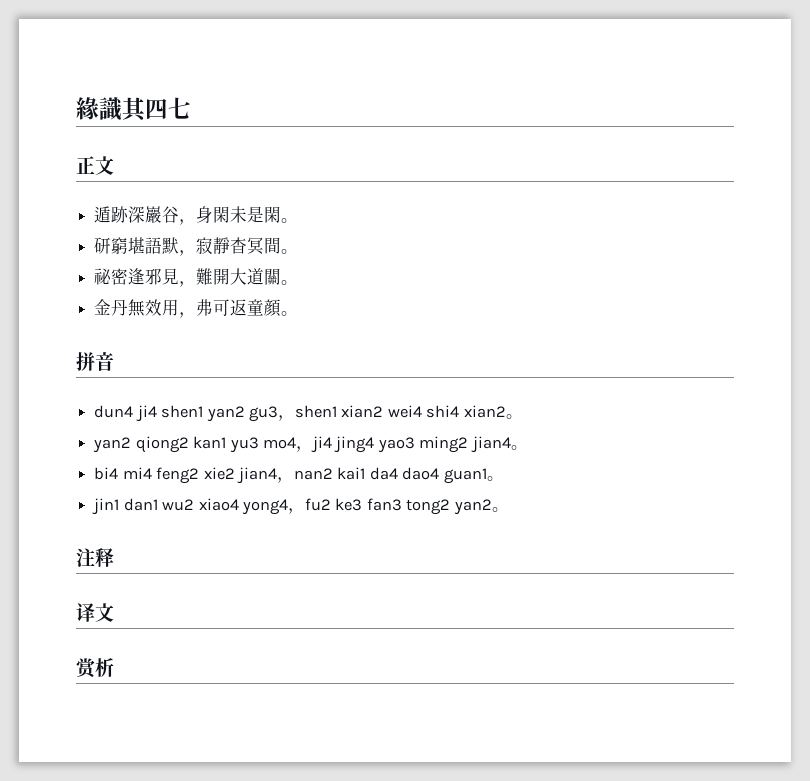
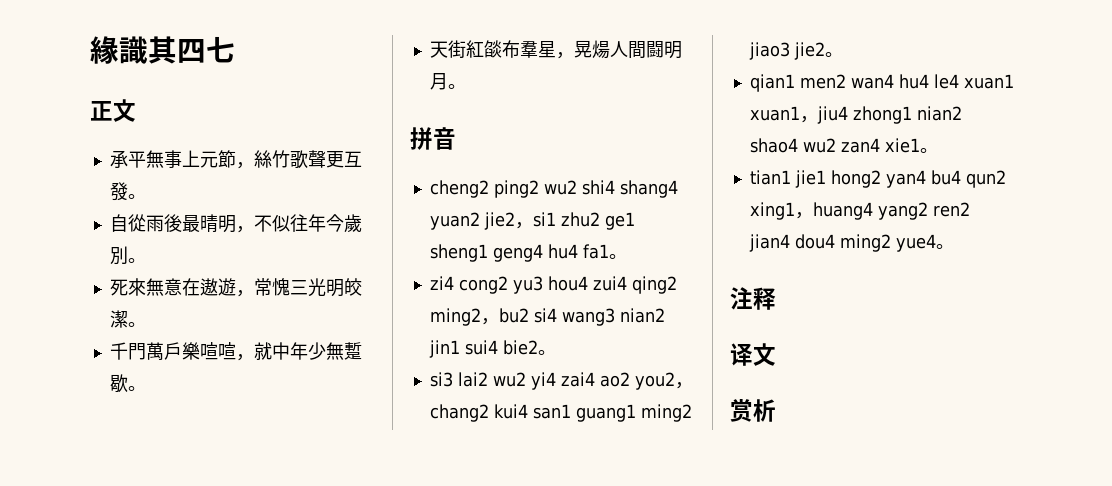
[94,206,299,225] [94,237,299,256] [94,268,299,287] [94,299,299,318] [76,352,114,371] [94,405,523,422] [93,436,528,453] [94,467,504,484] [92,498,492,515] 遁跡深巖谷，身閑未是閑。 // 研窮堪語默，寂靜杳冥間。 // 祕密逢邪見，難開大道關。 // 金丹無效用，弗可返童顔。 // 拼音 // dun4 ji4 shen1 yan2 gu3，shen1 xian2 wei4 shi4 xian2。 // yan2 qiong2 kan1 yu3 mo4，ji4 jing4 yao3 ming2 jian4。 // bi4 mi4 feng2 xie2 jian4，nan2 kai1 da4 dao4 guan1。 // jin1 dan1 wu2 xiao4 yong4，fu2 ke3 fan3 tong2 yan2 -> [109,150,362,169] [109,182,146,201] [109,214,362,233] [109,246,146,265] [109,278,362,297] [109,310,146,328] [109,342,362,361] [109,374,146,393] [429,40,682,59] [429,73,466,90] [410,127,456,150] [429,180,678,198] [429,212,635,230] [429,244,627,262] [429,276,677,294] [429,308,665,326] [428,340,556,358] [429,372,693,390] [429,404,692,422] [748,42,843,60] [749,74,1014,92] [749,106,962,124] [749,138,938,153] [749,170,1006,188] [749,202,970,220] [748,234,936,252] 承平無事上元節，絲竹歌聲更互發。 // 自從雨後最晴明，不似往年今歲別。 // 死來無意在遨遊，常愧三光明皎潔。 // 千門萬戶樂喧喧，就中年少無蹔歇。 // 天街紅燄布羣星，晃煬人間闘明月。 // 拼音 // cheng2 ping2 wu2 shi4 shang4 yuan2 jie2，si1 zhu2 ge1 sheng1 geng4 hu4 fa1。 // zi4 cong2 yu3 hou4 zui4 qing2 ming2，bu2 si4 wang3 nian2 jin1 sui4 bie2。 // si3 lai2 wu2 yi4 zai4 ao2 you2，chang2 kui4 san1 guang1 ming2 jiao3 jie2。 // qian1 men2 wan4 hu4 le4 xuan1 xuan1，jiu4 zhong1 nian2 shao4 wu2 zan4 xie1。 // tian1 jie1 hong2 yan4 bu4 qun2 xing1，huang4 yang2 ren2 jian4 dou4 ming2 yue4

